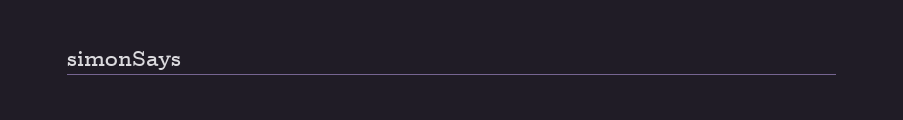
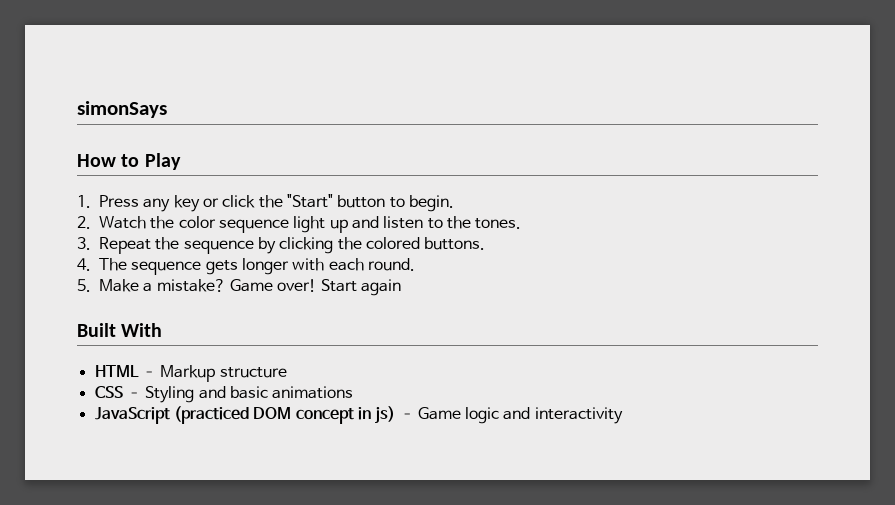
(181, 60) none -> [77,153,181,170] [77,194,454,212] [77,216,522,233] [77,237,486,254] [77,258,415,275] [77,279,401,296] [77,323,163,337] [94,365,287,382] [94,386,354,403] [94,406,623,424] // How to Play // 1. Press any key or click the "Start" button to begin. // 2. Watch the color sequence light up and listen to the tones. // 3. Repeat the sequence by clicking the colored buttons. // 4. The sequence gets longer with each round. // 5. Make a mistake? Game over! Start again // Built With // HTML – Markup structure // CSS – Styling and basic animations // JavaScript (practiced DOM concept in js) – Game logic and interactivity

